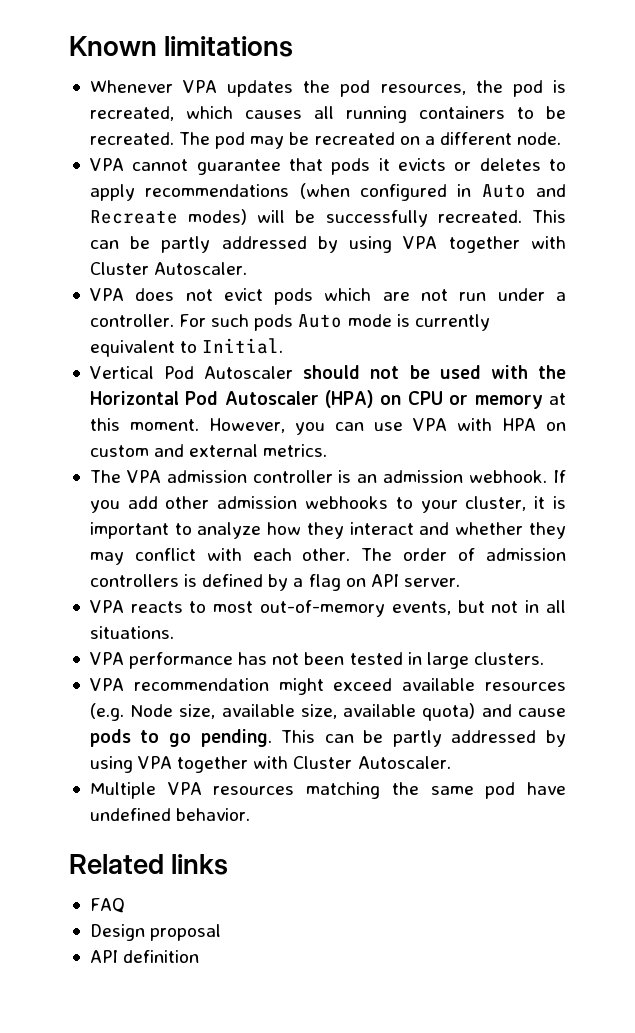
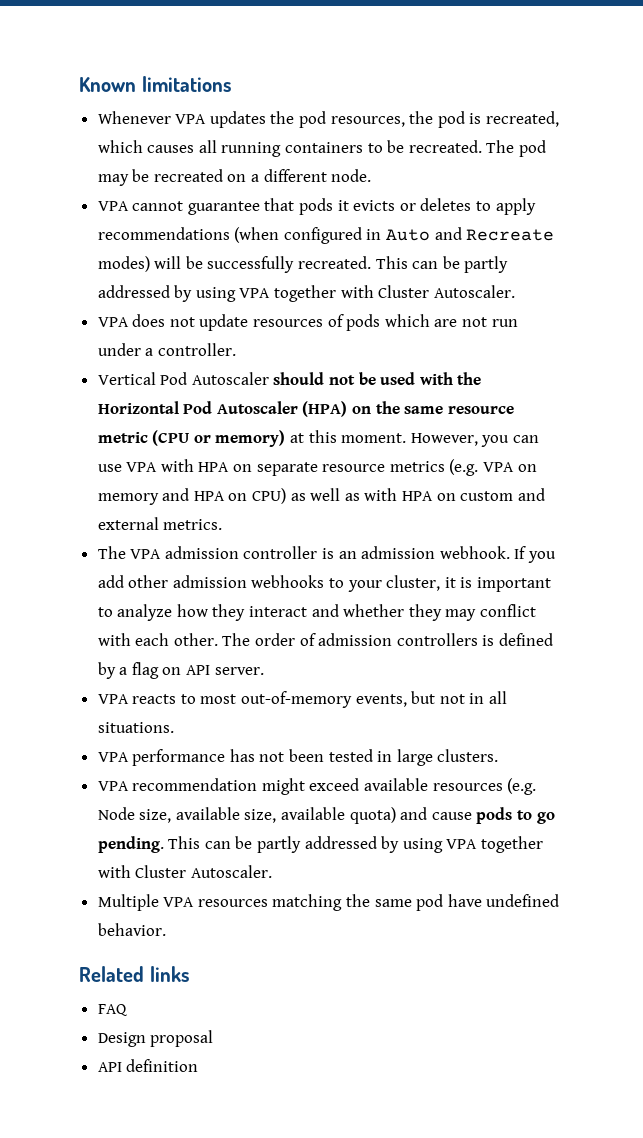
[223,288,263,301] evict -> [199,314,344,331] update resources of
[179,314,490,331] [89,338,284,357] For such pods Auto mode is currently equivalent to Initial. -> (236, 349) none
[407,391,543,409] CPU or memory -> [375,401,514,414] [97,430,286,447] the same resource metric (CPU or memory)
(567, 426) none -> [256,459,537,476] [97,488,456,505] separate resource metrics (e.g. VPA on memory and HPA on CPU) as well as with HPA on

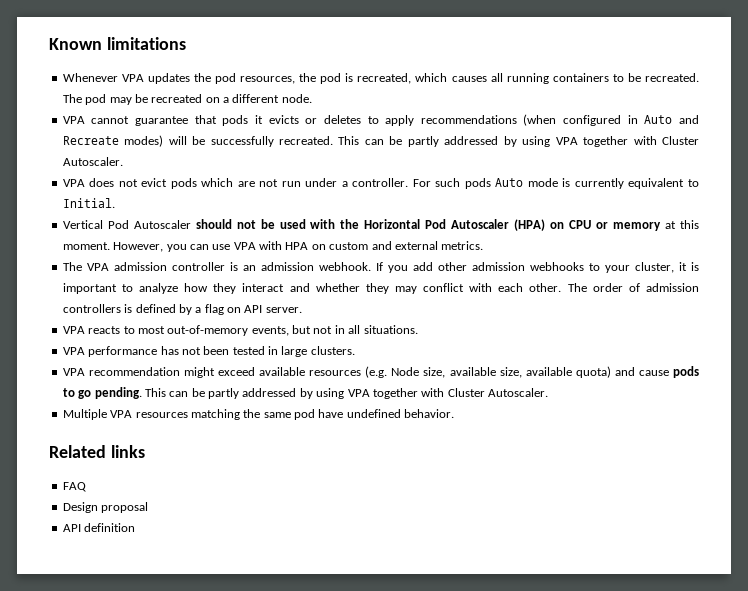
[199,314,344,331] update resources of -> [141,178,168,187] evict
(236, 349) none -> [412,178,699,189] [62,198,115,208] For such pods Auto mode is currently equivalent to Initial.
[375,401,514,414] [97,430,286,447] the same resource metric (CPU or memory) -> [569,220,662,231] CPU or memory
[256,459,537,476] [97,488,456,505] separate resource metrics (e.g. VPA on memory and HPA on CPU) as well as with HPA on -> (326, 247) none

